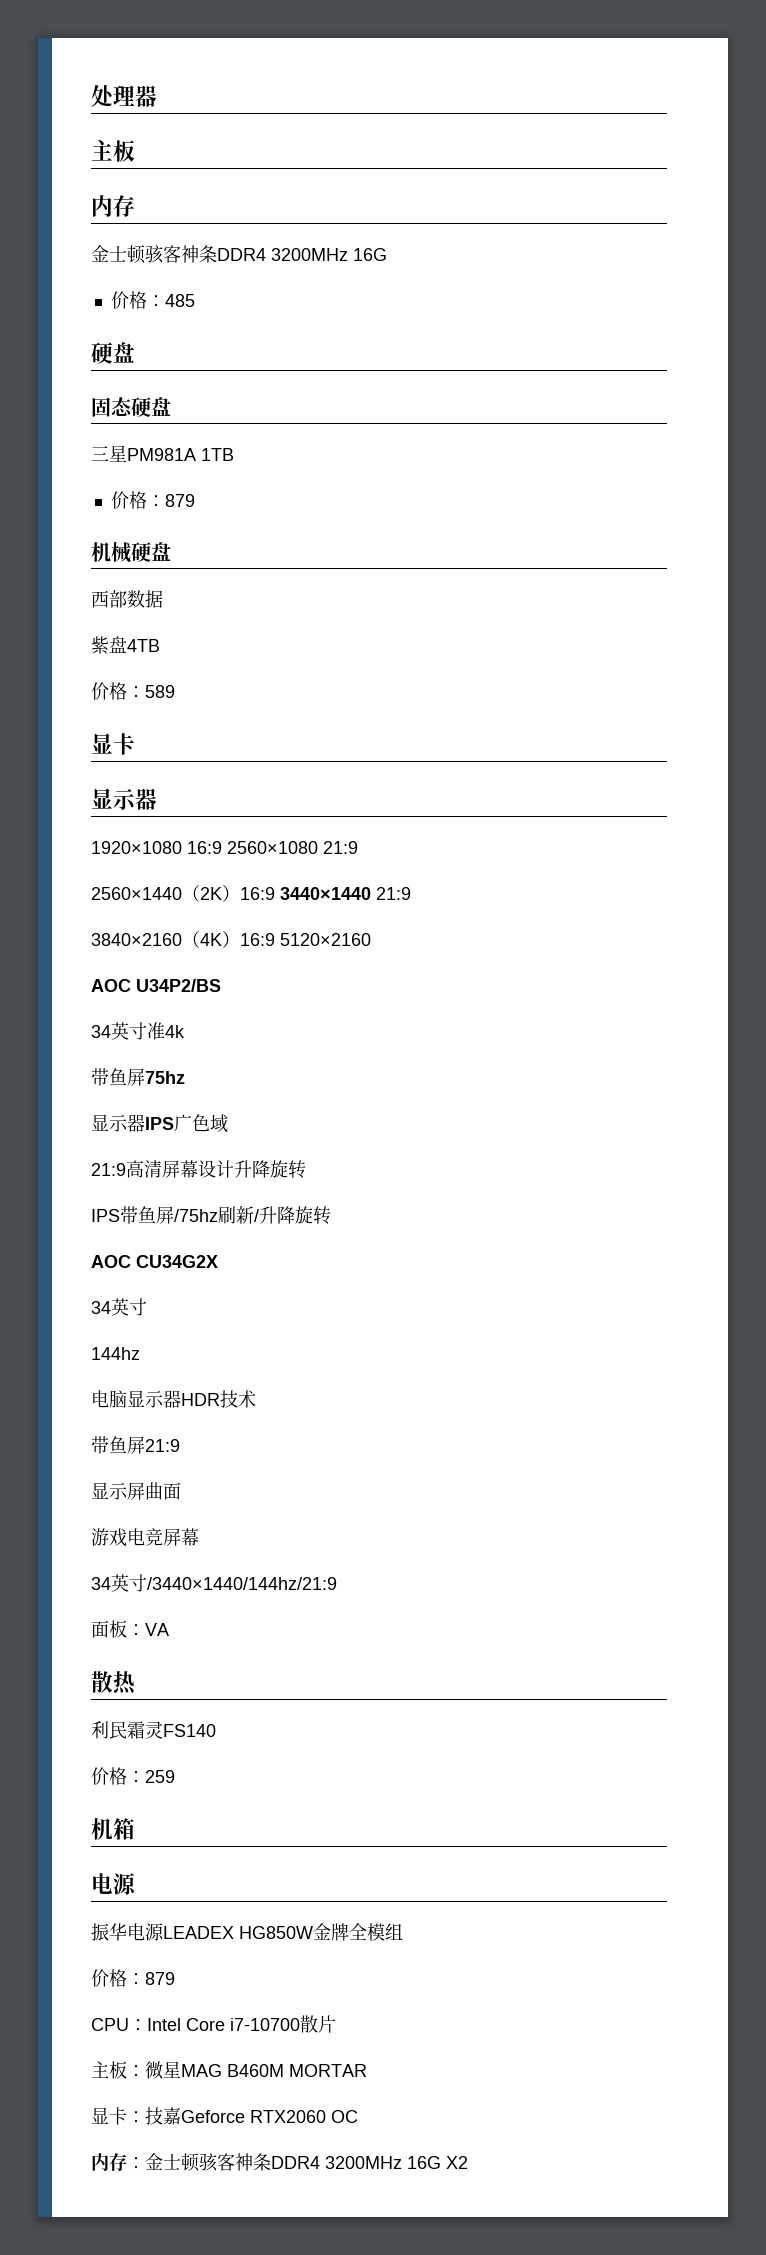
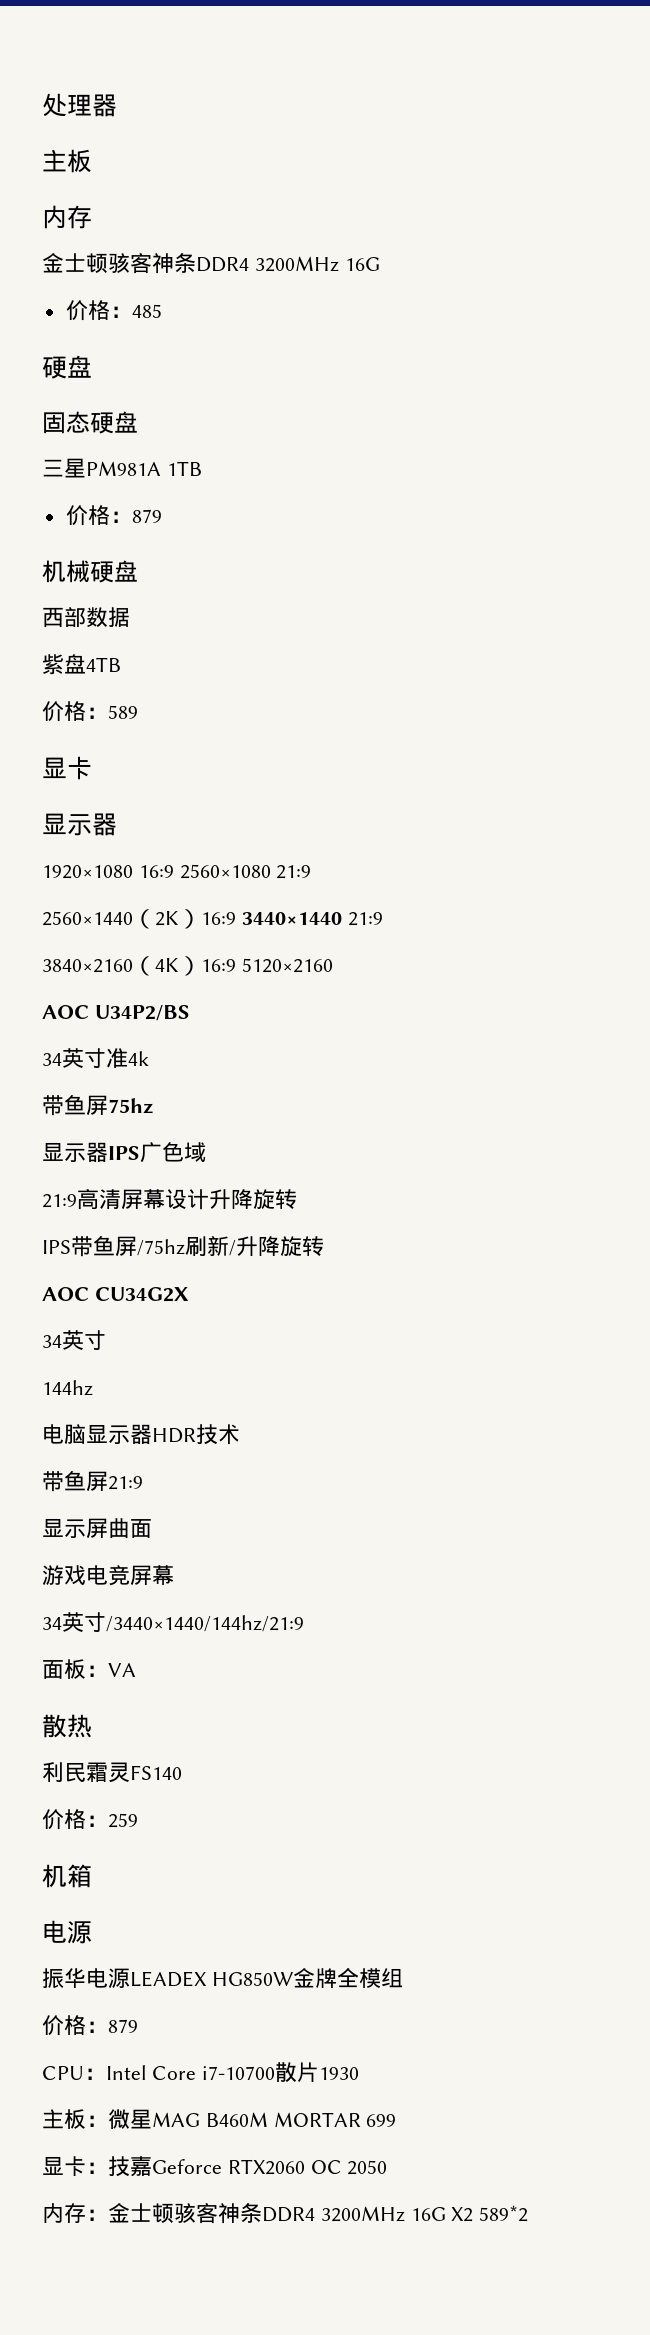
(336, 2024) none -> [318,2067,359,2080] 1930
(367, 2070) none -> [366,2114,397,2127] 699
(358, 2116) none -> [347,2160,388,2175] 2050
(468, 2162) none -> [479,2205,529,2222] 589*2

